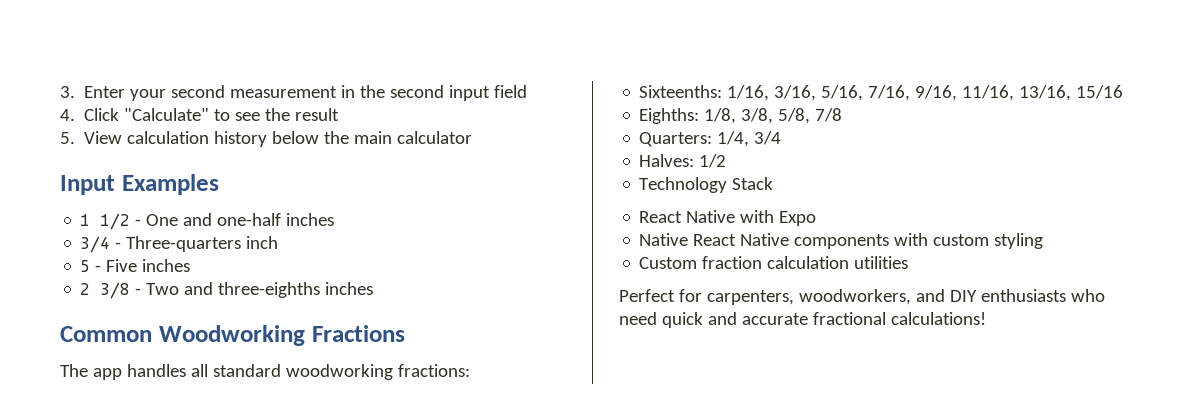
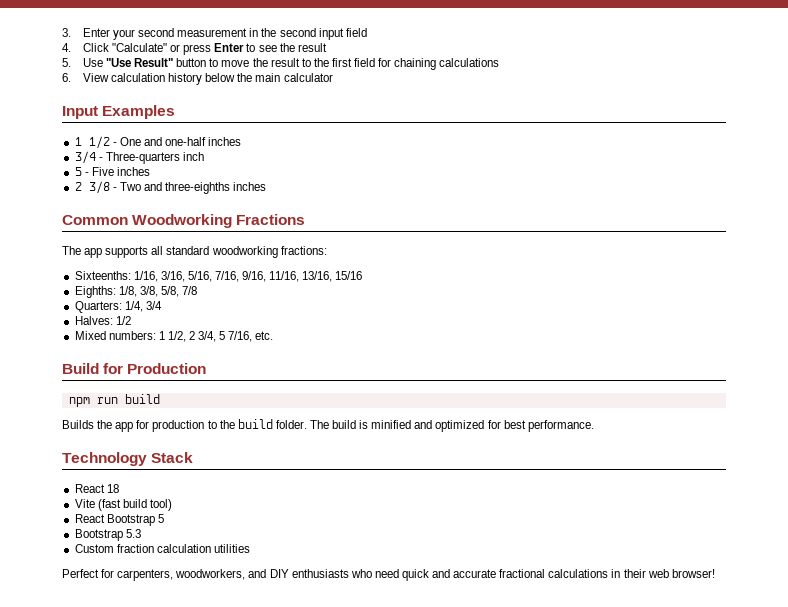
(210, 114) none -> [170,43,245,55] or press Enter
(75, 138) none -> [82,58,500,70] [62,73,71,82] Use "Use Result" button to move the result to the first field for chaining calculations // 6.
[126,364,186,377] handles -> [105,246,149,258] supports
[639,177,774,193] [639,210,817,226] [639,233,1044,249] Technology Stack // React Native with Expo // Native React Native components with custom styling -> [74,331,274,342] [62,363,207,374] [68,394,160,407] [62,419,594,432] [62,452,194,466] [74,484,119,493] [74,499,172,511] [74,514,164,526] [74,529,141,541] Mixed numbers: 1 1/2, 2 3/4, 5 7/16, etc. // Build for Production // npm run build // Builds the app for production to the build folder. The build is minified and optimized for best performance. // Technology Stack // React 18 // Vite (fast build tool) // React Bootstrap 5 // Bootstrap 5.3
[890,312,986,325] calculations! -> [548,569,715,578] calculations in their web browser!

